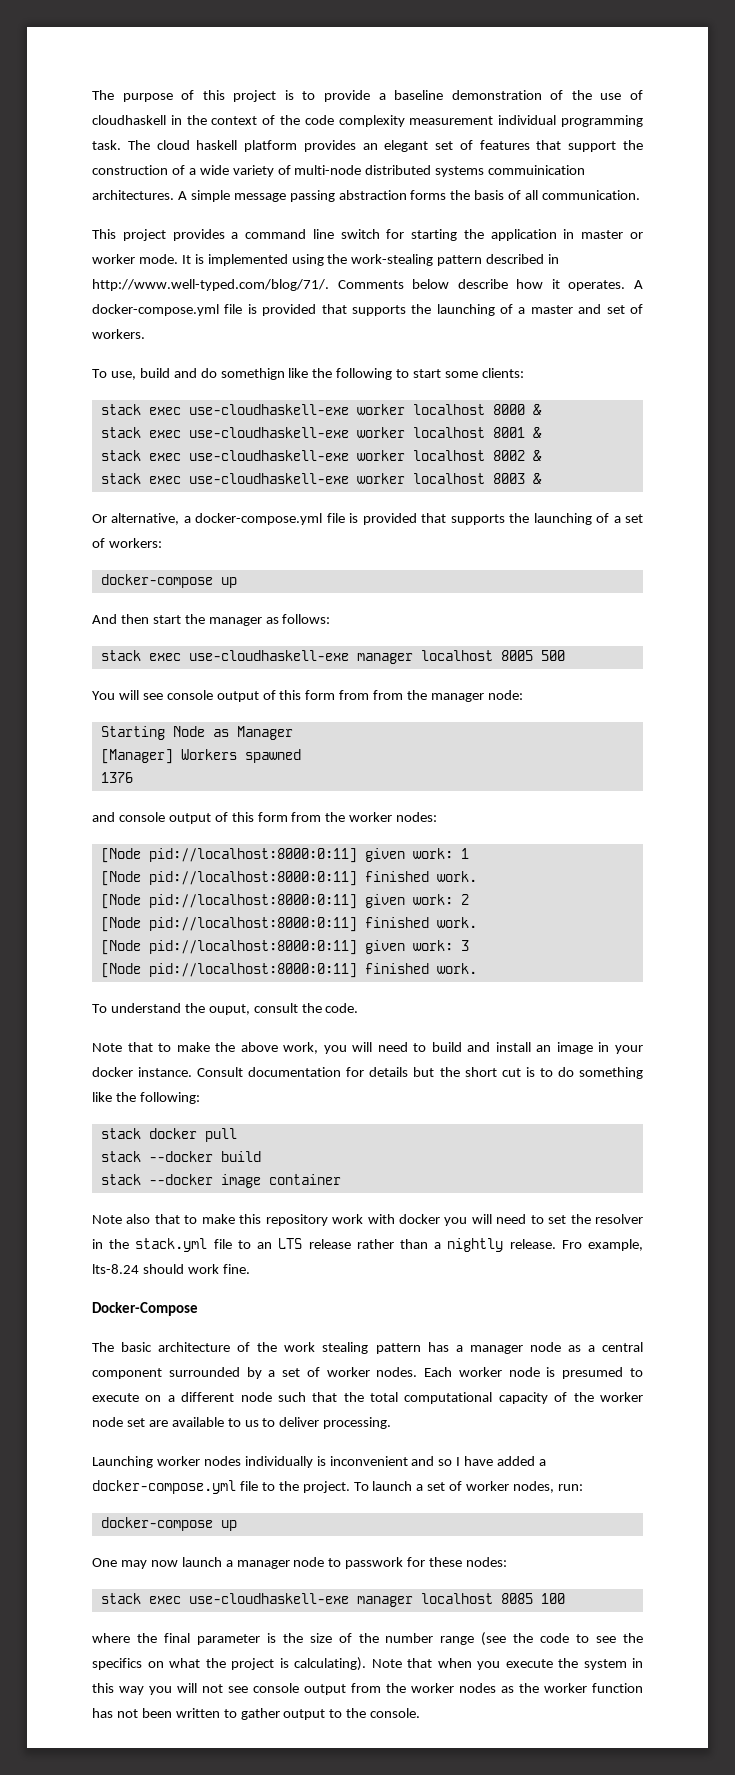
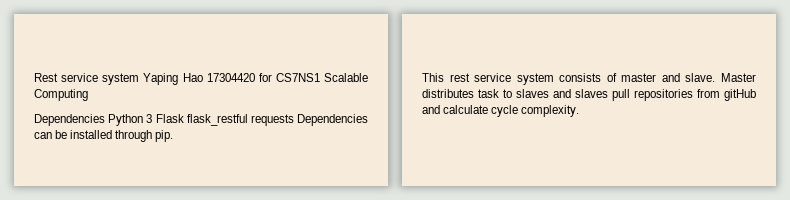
[92,90,643,102] [92,115,643,127] [92,140,643,152] [92,165,586,177] [92,190,641,202] [92,229,643,241] [92,254,560,266] [92,279,643,291] [92,304,643,316] [92,329,145,339] [92,368,524,380] [100,404,542,415] [100,427,542,438] [100,450,542,461] [100,473,542,484] [92,513,643,525] [92,538,162,548] [100,574,237,588] [92,614,331,626] [100,650,565,664] [92,690,523,702] [100,726,293,740] [100,749,301,764] [100,772,133,783] [92,812,438,824] [100,848,469,863] [100,871,477,886] [100,894,469,909] [100,917,477,932] [100,940,469,955] [100,963,477,978] [92,1003,359,1015] [92,1042,644,1054] [92,1067,644,1079] [92,1092,200,1104] [100,1128,237,1142] [100,1151,261,1162] [100,1174,341,1188] [92,1214,643,1226] [92,1238,644,1252] [92,1264,250,1274] [92,1302,198,1316] [92,1342,643,1354] [92,1367,643,1379] [92,1392,643,1404] [92,1417,392,1429] [92,1456,547,1468] [92,1480,583,1494] [100,1517,237,1531] [92,1557,508,1569] [100,1593,565,1607] [92,1632,643,1646] [92,1657,643,1671] [92,1683,643,1695] [92,1708,421,1720] The purpose of this project is to provide a baseline demonstration of the use of cloudhaskell in the context of the code complexity measurement individual programming task. The cloud haskell platform provides an elegant set of features that support the construction of a wide variety of multi-node distributed systems commuinication architectures. A simple message passing abstraction forms the basis of all communication. // This project provides a command line switch for starting the application in master or worker mode. It is implemented using the work-stealing pattern described in http://www.well-typed.com/blog/71/. Comments below describe how it operates. A docker-compose.yml file is provided that supports the launching of a master and set of workers. // To use, build and do somethign like the following to start some clients: // stack exec use-cloudhaskell-exe worker localhost 8000 & // stack exec use-cloudhaskell-exe worker localhost 8001 & // stack exec use-cloudhaskell-exe worker localhost 8002 & // stack exec use-cloudhaskell-exe worker localhost 8003 & // Or alternative, a docker-compose.yml file is provided that supports the launching of a set of workers: // docker-compose up // And then start the manager as follows: // stack exec use-cloudhaskell-exe manager localhost 8005 500 // You will see console output of this form from from the manager node: // Starting Node as Manager // [Manager] Workers spawned // 1376 // and console output of this form from the worker nodes: // [Node pid://localhost:8000:0:11] given work: 1 // [Node pid://localhost:8000:0:11] finished work. // [Node pid://localhost:8000:0:11] given work: 2 // [Node pid://localhost:8000:0:11] finished work. // [Node pid://localhost:8000:0:11] given work: 3 // [Node pid://localhost:8000:0:11] finished work. // To understand the ouput, consult the code. // Note that to make the above work, you will need to build and install an image in your docker instance. Consult documentation for details but the short cut is to do something like the following: // stack docker pull // stack --docker build // stack --docker image container // Note also that to make this repository work with docker you will need to set the resolver in the stack.yml file to an LTS release rather than a nightly release. Fro example, lts-8.24 should work fine. // Docker-Compose // The basic architecture of the work stealing pattern has a manager node as a central component surrounded by a set of worker nodes. Each worker node is presumed to execute on a different node such that the total computational capacity of the worker node set are available to us to deliver processing. // Launching worker nodes individually is inconvenient and so I have added a docker-compose.yml file to the project. To launch a set of worker nodes, run: // docker-compose up // One may now launch a manager node to passwork for these nodes: // stack exec use-cloudhaskell-exe manager localhost 8085 100 // where the final parameter is the size of the number range (see the code to see the specifics on what the project is calculating). Note that when you execute the system in this way you will not see console output from the worker nodes as the worker function has not been written to gather output to the console. -> [34,73,368,85] [34,89,88,101] [34,114,368,126] [34,130,174,142] [422,73,756,85] [422,89,756,101] [422,105,580,117] Rest service system Yaping Hao 17304420 for CS7NS1 Scalable Computing // Dependencies Python 3 Flask flask_restful requests Dependencies can be installed through pip. // This rest service system consists of master and slave. Master distributes task to slaves and slaves pull repositories from gitHub and calculate cycle complexity.

